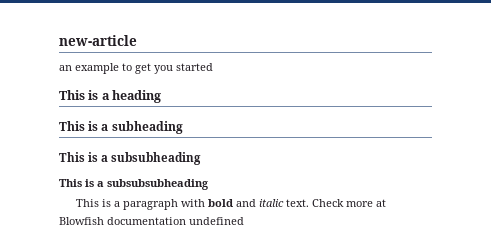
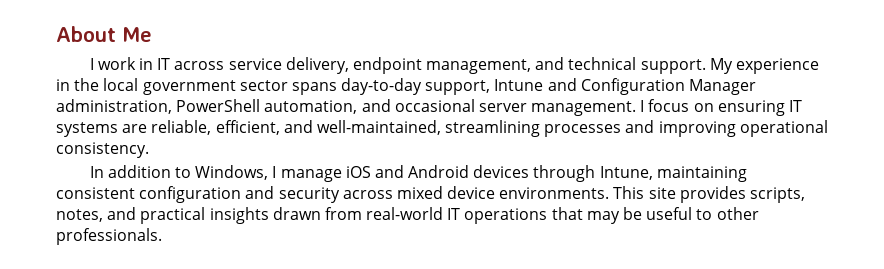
[59,35,137,46] [59,63,213,74] [59,90,162,103] [59,121,183,134] [59,152,202,165] [59,179,209,190] [76,199,387,210] [59,217,244,225] new-article // an example to get you started // This is a heading // This is a subheading // This is a subsubheading // This is a subsubsubheading // This is a paragraph with bold and italic text. Check more at Blowfish documentation undefined -> [56,26,152,42] [89,57,820,74] [56,78,757,95] [56,99,803,116] [56,120,828,137] [56,142,149,158] [89,165,747,182] [56,186,806,203] [56,207,759,224] [56,228,162,245] About Me // I work in IT across service delivery, endpoint management, and technical support. My experience in the local government sector spans day-to-day support, Intune and Configuration Manager administration, PowerShell automation, and occasional server management. I focus on ensuring IT systems are reliable, efficient, and well-maintained, streamlining processes and improving operational consistency. // In addition to Windows, I manage iOS and Android devices through Intune, maintaining consistent configuration and security across mixed device environments. This site provides scripts, notes, and practical insights drawn from real-world IT operations that may be useful to other professionals.

